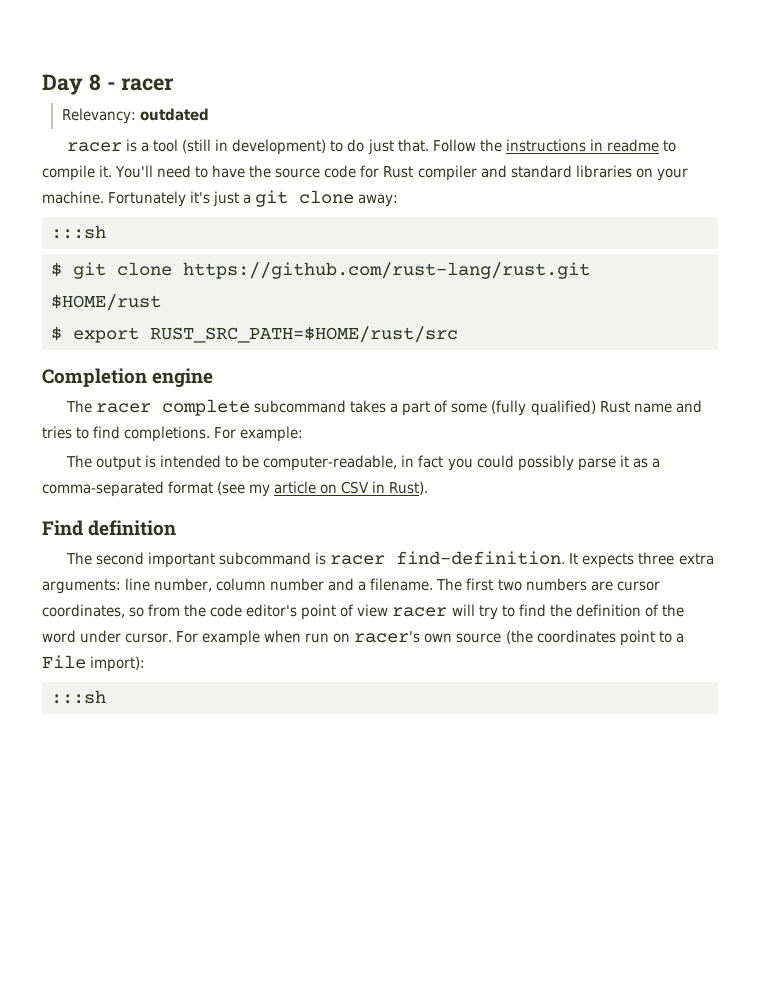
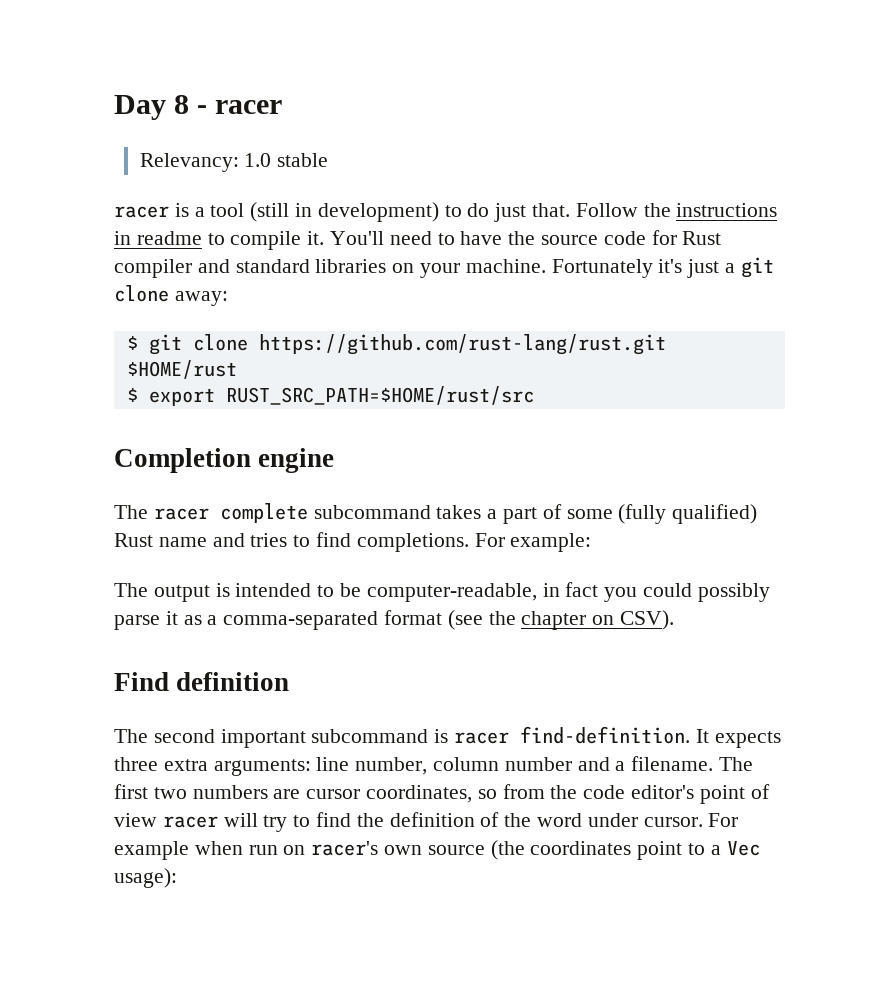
[139,108,209,121] outdated -> [244,153,329,167] 1.0 stable
[51,225,106,239] // :::sh -> (228, 298) none
[249,481,429,497] my article on CSV in Rust). -> [488,610,675,630] the chapter on CSV).
[42,655,146,672] [51,690,106,704] File import): // :::sh -> [726,841,760,856] [114,868,177,888] Vec usage):

